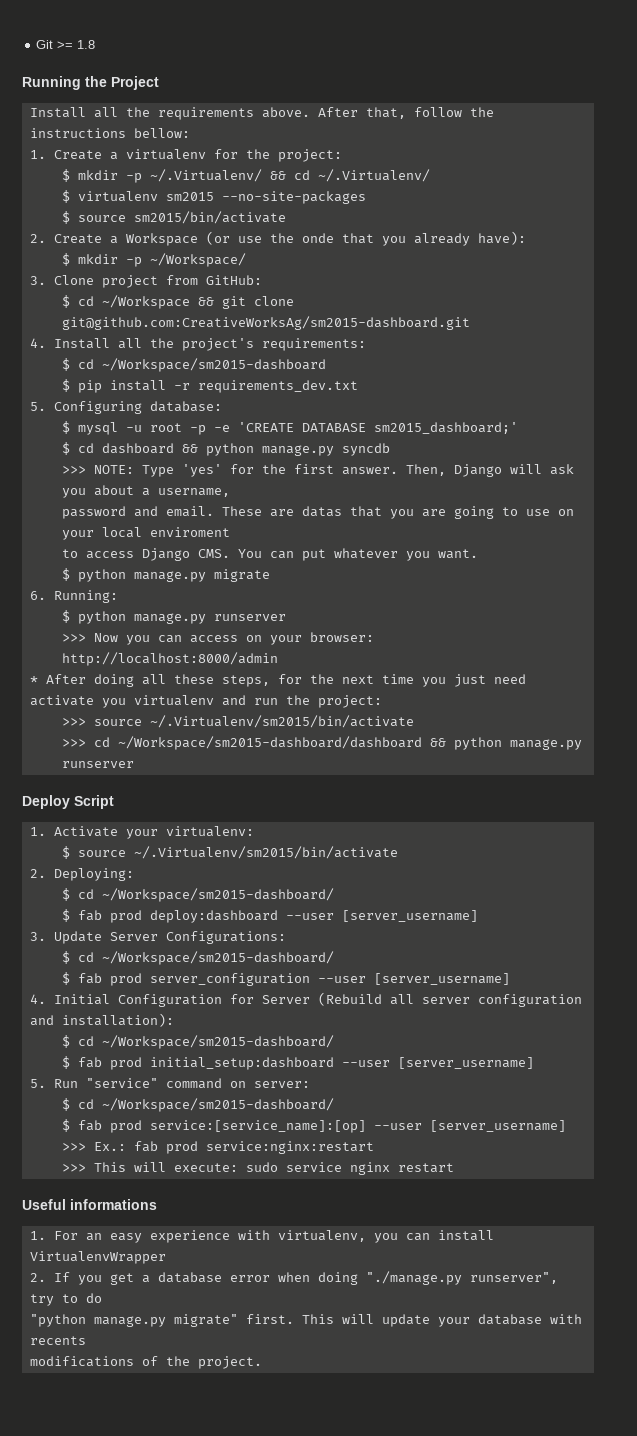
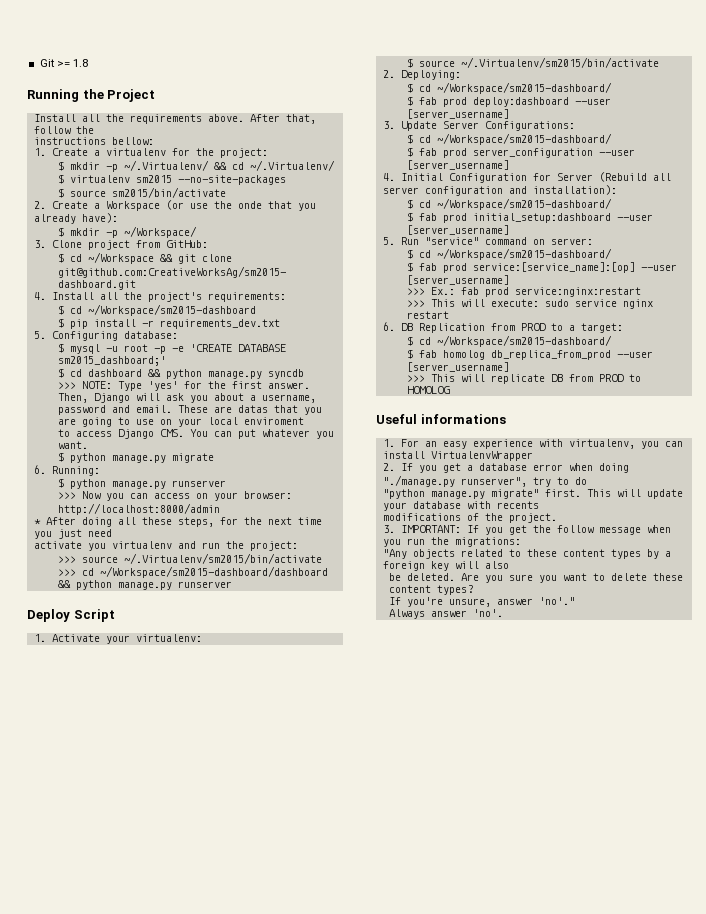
(454, 1168) none -> [382,322,623,333] [406,335,612,347] [406,349,653,360] [406,362,509,372] [406,374,641,384] [406,386,450,394] // 6. DB Replication from PROD to a target: // $ cd ~/Workspace/sm2015-dashboard/ // $ fab homolog db_replica_from_prod --user [server_username] // >>> This will replicate DB from PROD to HOMOLOG
(262, 1362) none -> [382,525,671,535] [382,537,521,547] [382,549,671,559] [382,561,509,571] [388,573,683,583] [388,585,473,595] [388,597,575,607] [388,609,503,619] // 3. IMPORTANT: If you get the follow message when you run the migrations: // "Any objects related to these content types by a foreign key will also // be deleted. Are you sure you want to delete these content types? // If you're unsure, answer 'no'." // Always answer 'no'.

